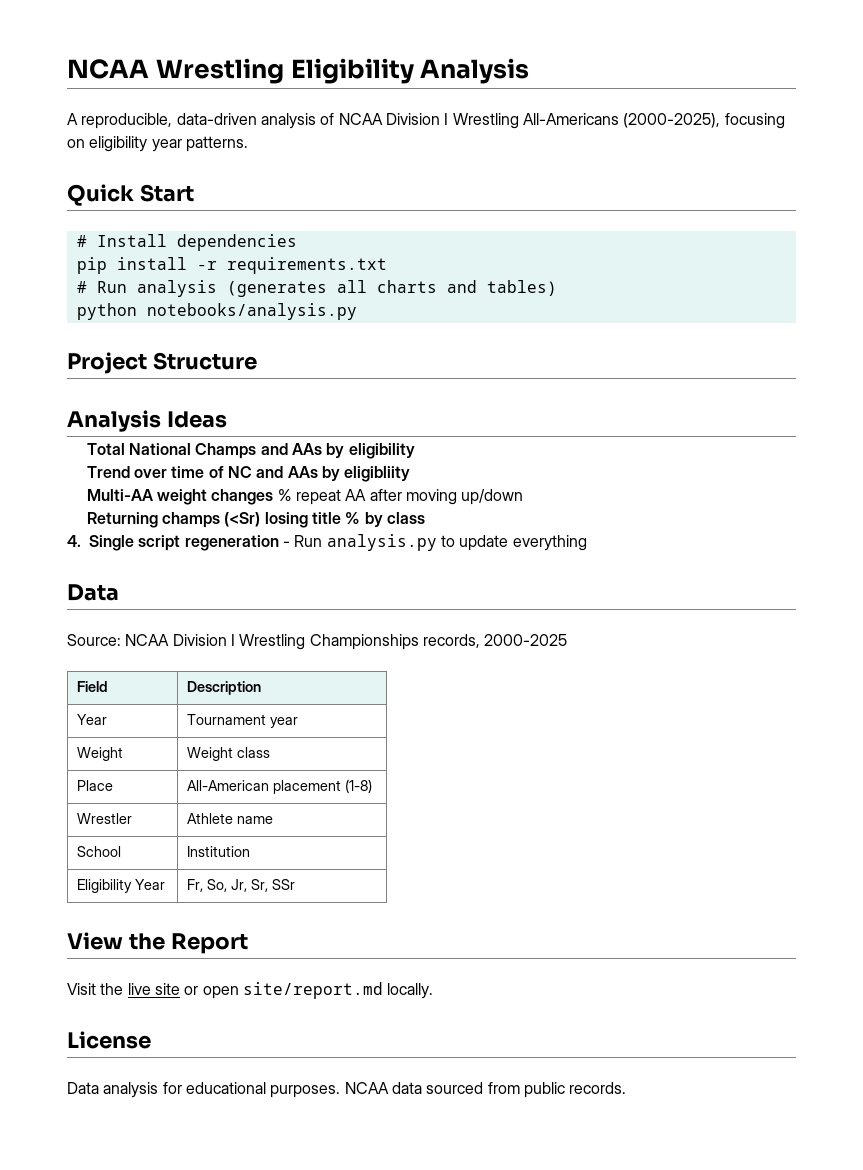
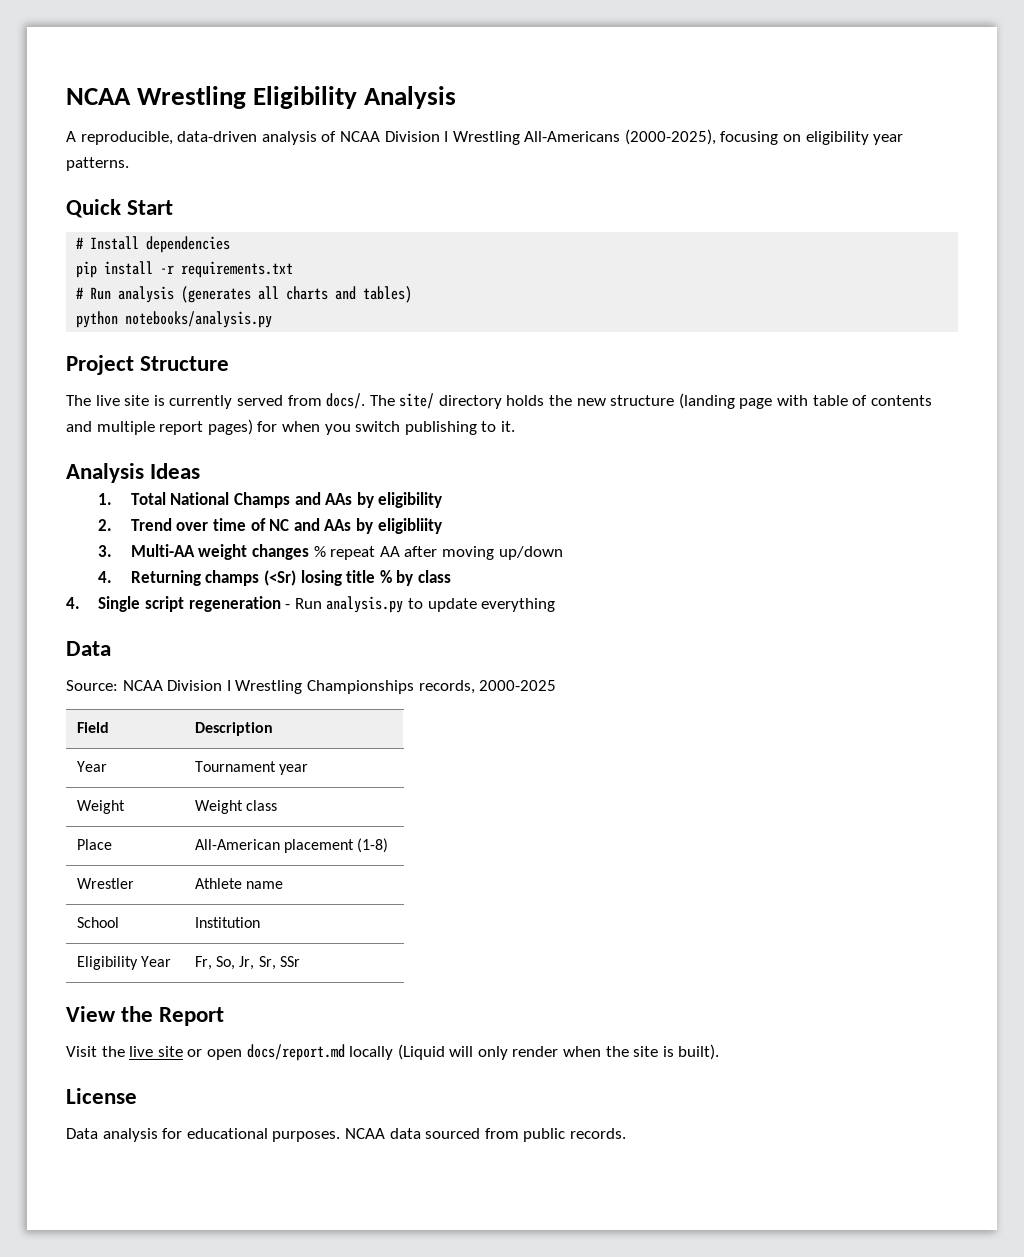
(257, 361) none -> [66,393,932,409] [66,419,515,435] // The live site is currently served from docs/. The site/ directory holds the new structure (landing page with table of contents and multiple report pages) for when you switch publishing to it.
(227, 419) none -> [98,493,113,505] 1.
(415, 451) none -> [98,519,113,531] 2.
(411, 474) none -> [98,545,113,557] 3.
(524, 497) none -> [98,571,113,583] 4.
[242,982,434,999] site/report.md locally. -> [246,1044,720,1061] docs/report.md locally (Liquid will only render when the site is built).

